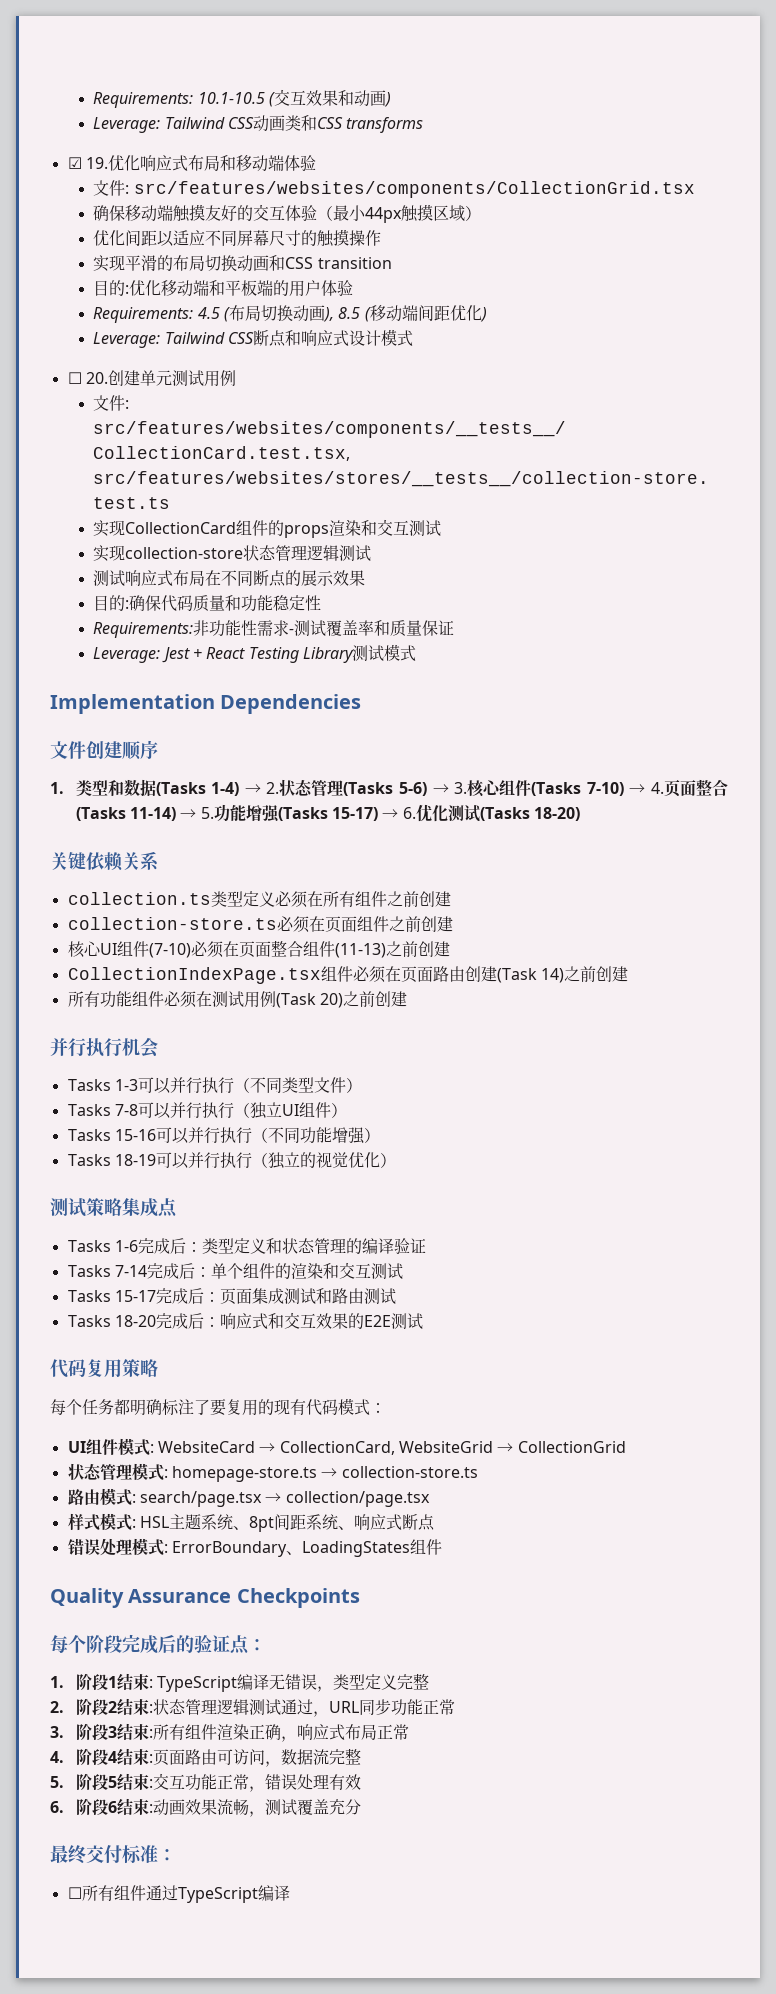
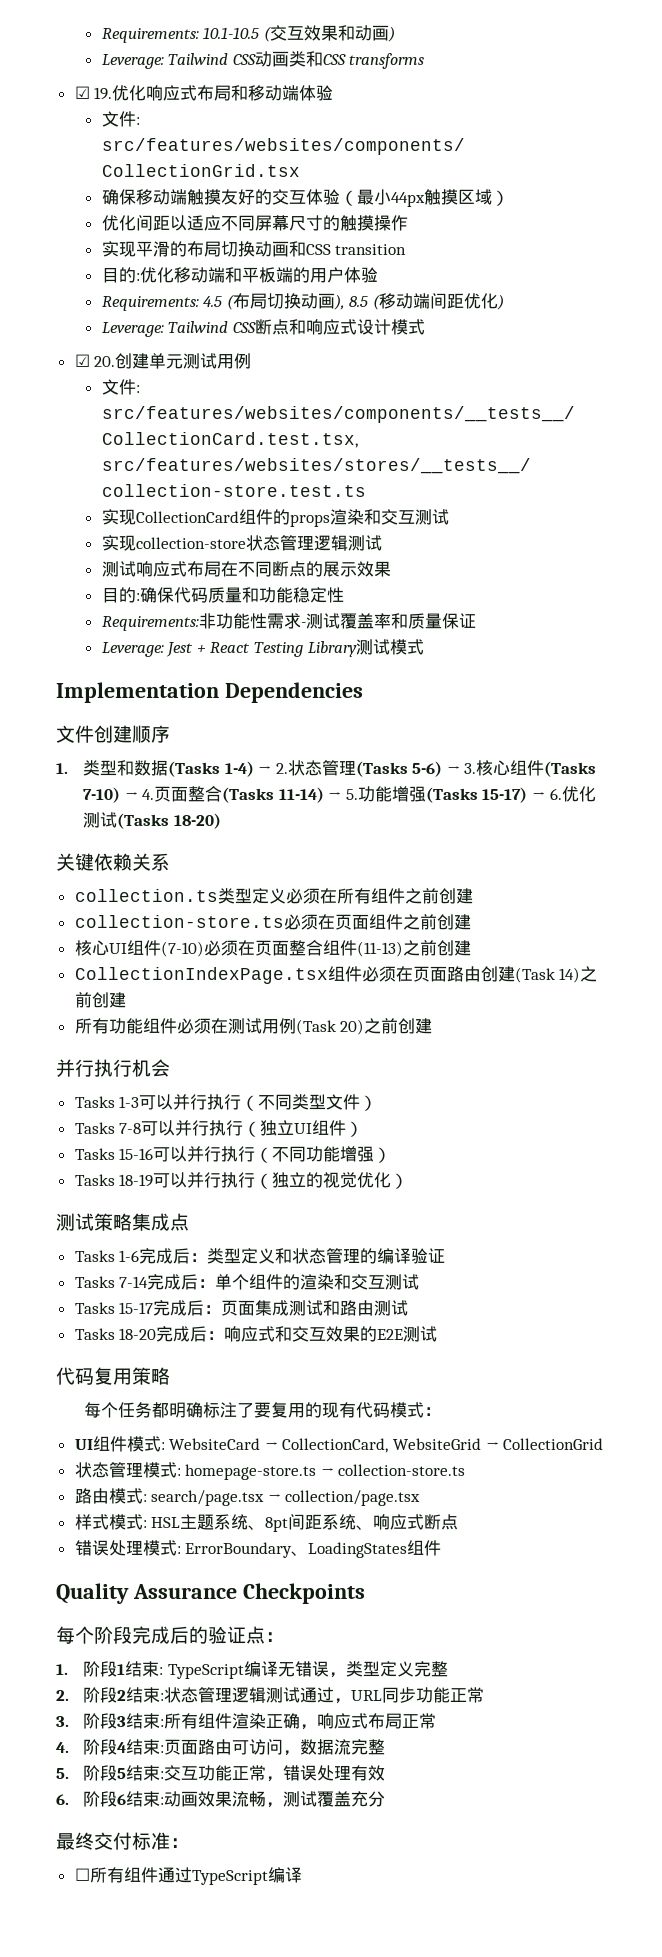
[67,372,82,384] ☐ -> [74,354,90,367] ☑

